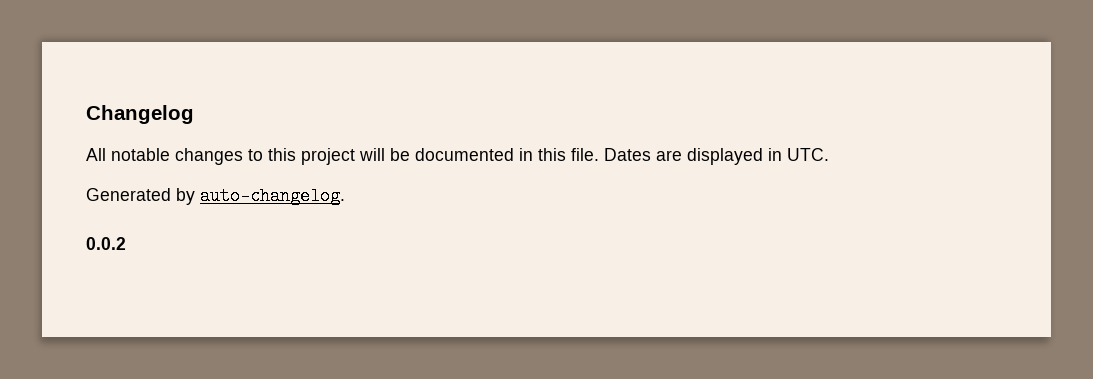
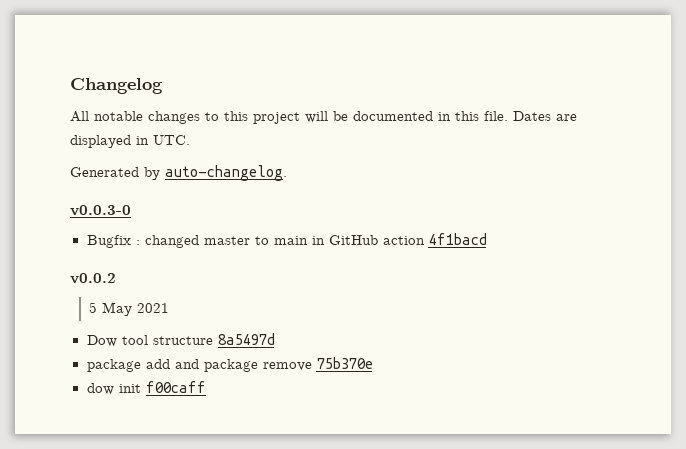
[86,237,126,250] 0.0.2 -> [70,205,131,216] [86,233,487,248] [70,273,116,284] [89,302,170,316] [86,333,275,347] [86,357,373,372] [86,381,206,395] v0.0.3-0 // Bugfix : changed master to main in GitHub action 4f1bacd // v0.0.2 // 5 May 2021 // Dow tool structure 8a5497d // package add and package remove 75b370e // dow init f00caff

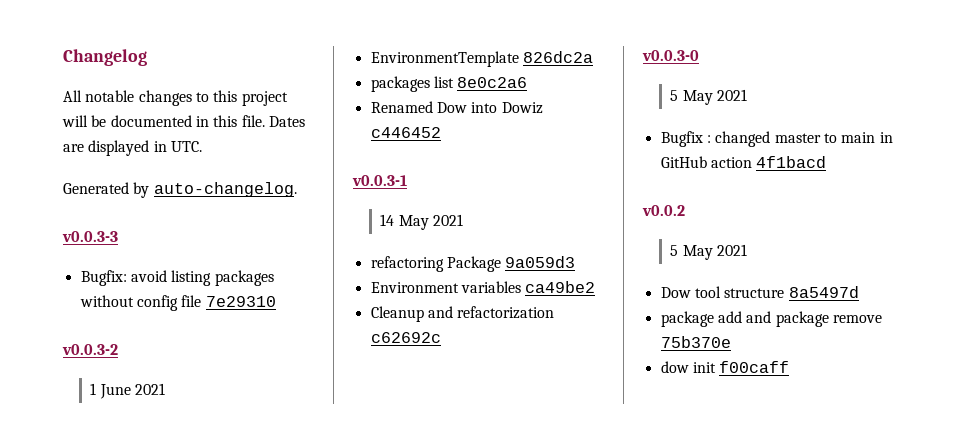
[70,205,131,216] v0.0.3-0 -> [62,231,118,242] [80,270,274,286] [79,295,276,311] [62,344,118,355] [90,383,166,399] [370,51,593,67] [370,76,528,92] [370,101,543,114] [370,127,441,138] [352,175,407,186] [380,214,464,230] [370,256,576,272] [370,281,596,293] [370,306,555,322] [370,332,441,343] [642,50,699,61] [670,89,748,105] v0.0.3-3 // Bugfix: avoid listing packages without config file 7e29310 // v0.0.3-2 // 1 June 2021 // EnvironmentTemplate 826dc2a // packages list 8e0c2a6 // Renamed Dow into Dowiz c446452 // v0.0.3-1 // 14 May 2021 // refactoring Package 9a059d3 // Environment variables ca49be2 // Cleanup and refactorization c62692c // v0.0.3-0 // 5 May 2021

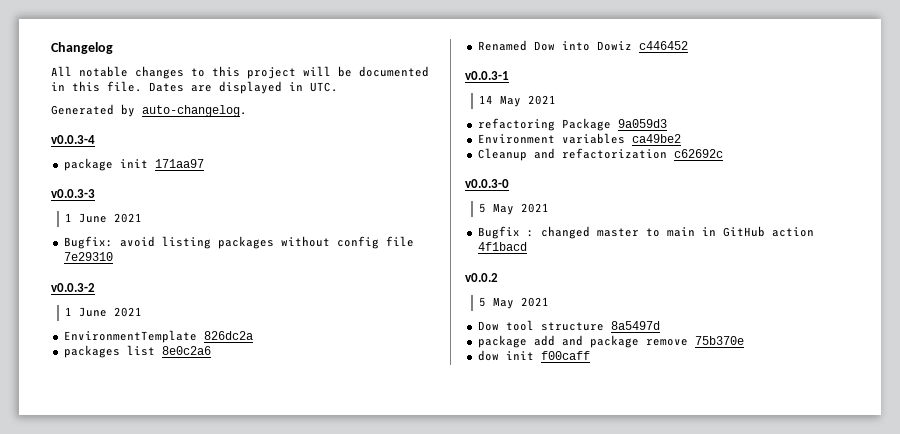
[62,231,118,242] v0.0.3-3 -> [51,135,95,144] [63,158,204,171] [51,189,95,198] [65,213,143,223] v0.0.3-4 // package init 171aa97 // v0.0.3-3 // 1 June 2021

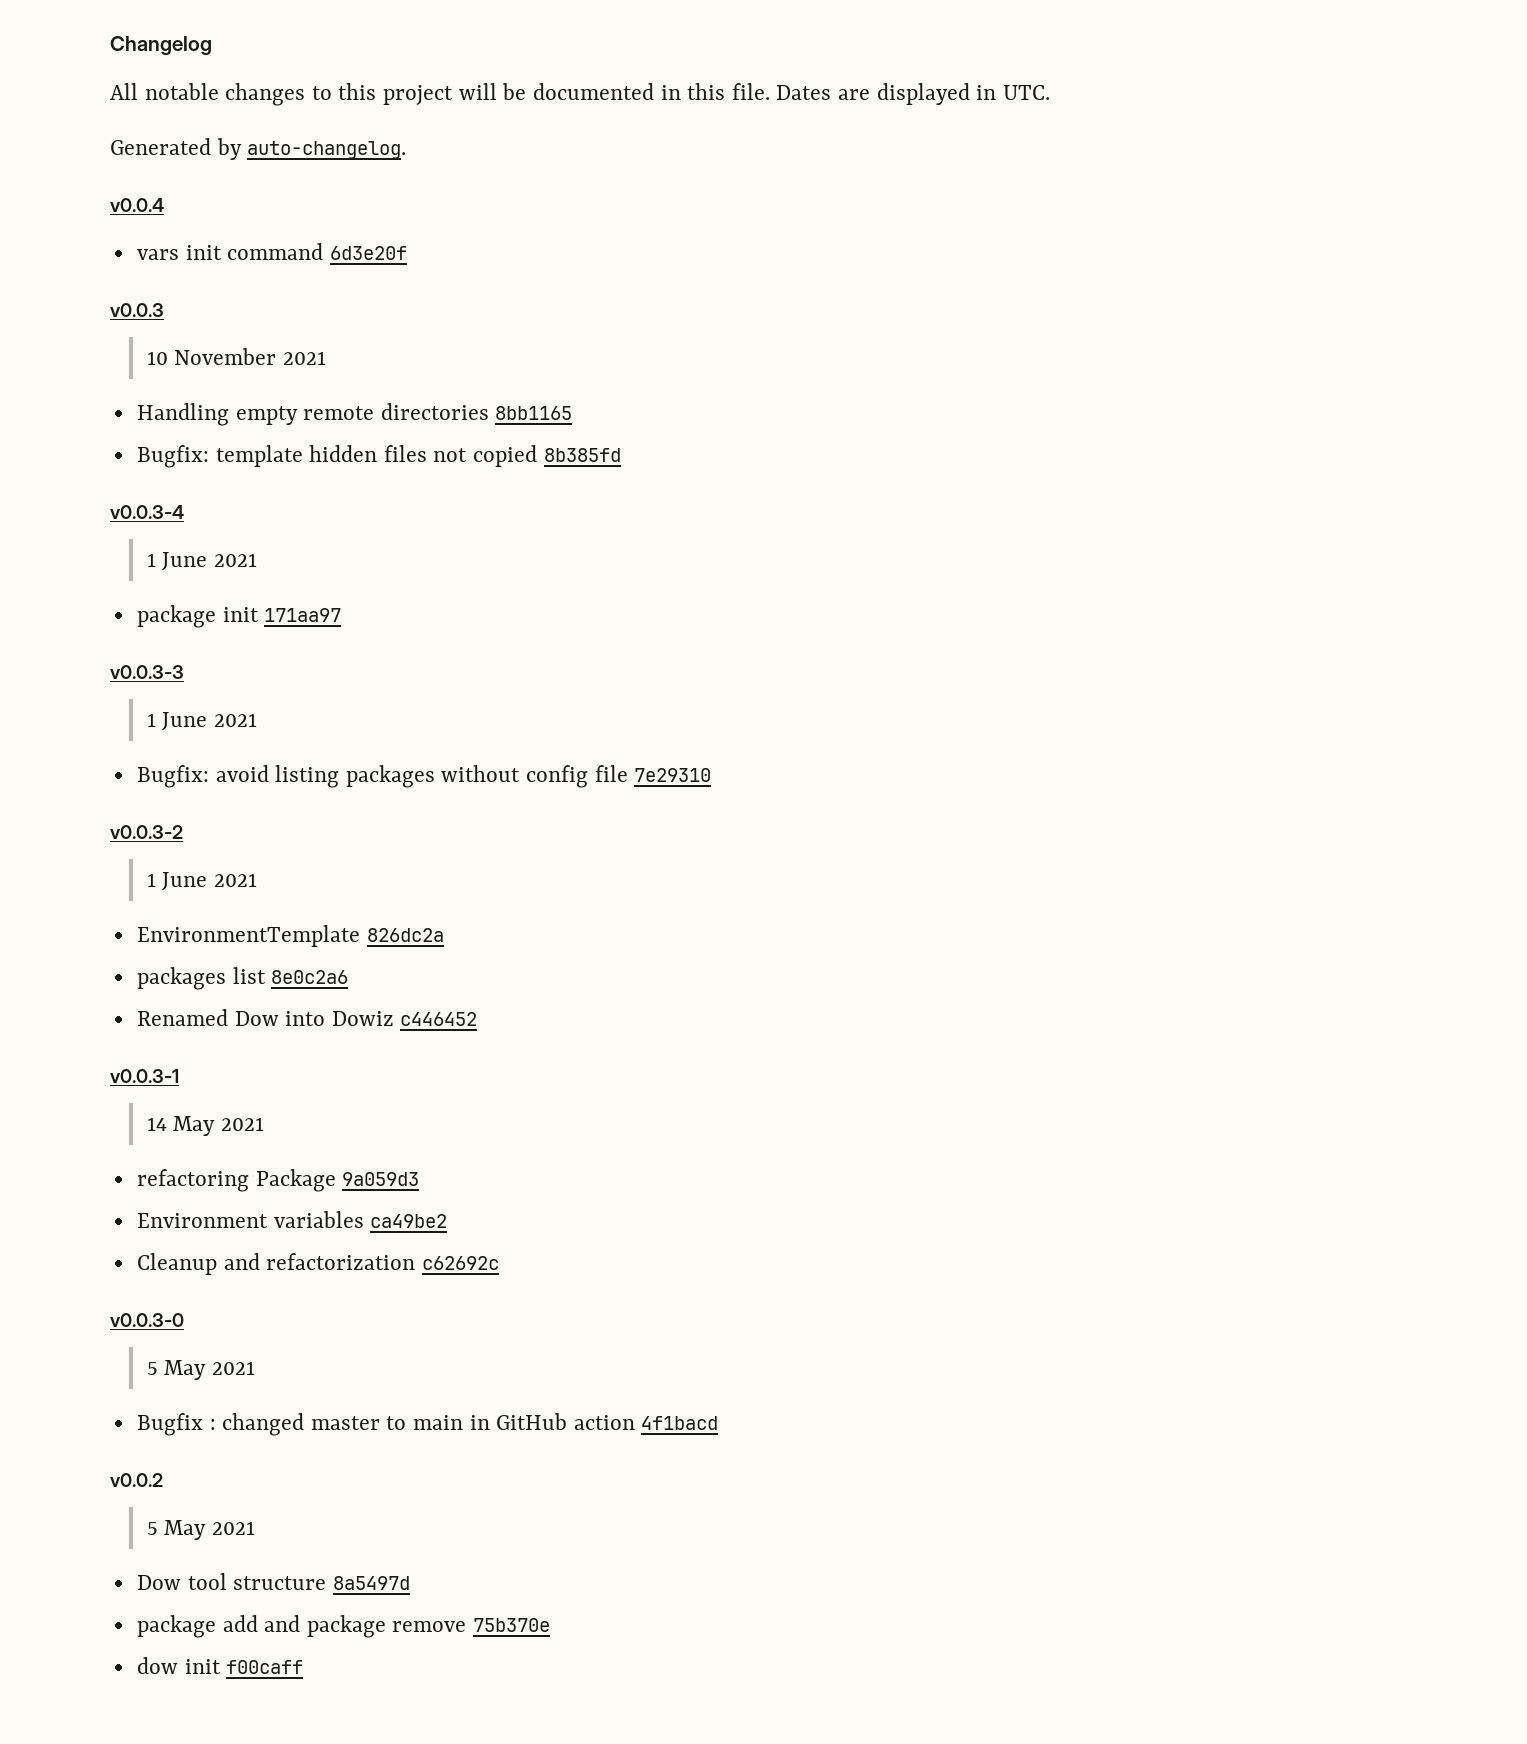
[51,135,95,144] v0.0.3-4 -> [110,198,164,212] [136,243,407,260] [110,303,164,317] [146,348,326,365] [136,403,573,426] [136,445,621,468] [110,505,184,519] [146,552,257,571] v0.0.4 // vars init command 6d3e20f // v0.0.3 // 10 November 2021 // Handling empty remote directories 8bb1165 // Bugfix: template hidden files not copied 8b385fd // v0.0.3-4 // 1 June 2021

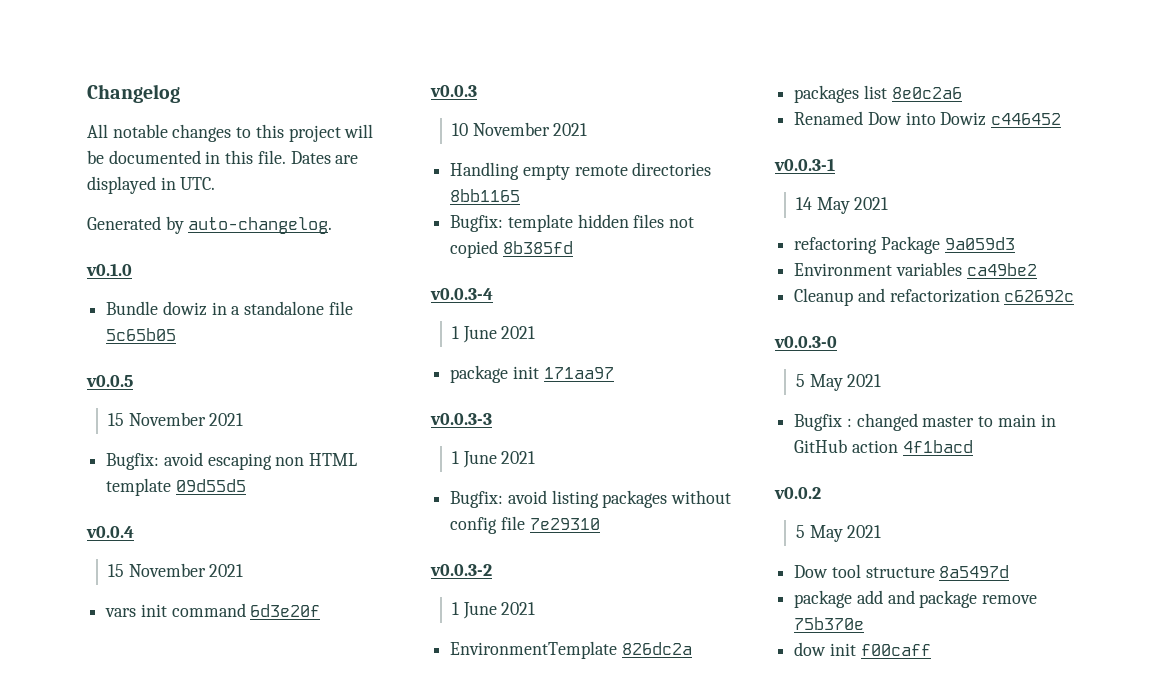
[110,198,164,212] v0.0.4 -> [86,263,132,276] [106,301,353,316] [106,328,177,341] [86,375,133,387] [107,412,244,426] [106,452,358,470] [106,478,246,496] [86,526,134,538] [107,563,244,577] v0.1.0 // Bundle dowiz in a standalone file 5c65b05 // v0.0.5 // 15 November 2021 // Bugfix: avoid escaping non HTML template 09d55d5 // v0.0.4 // 15 November 2021

